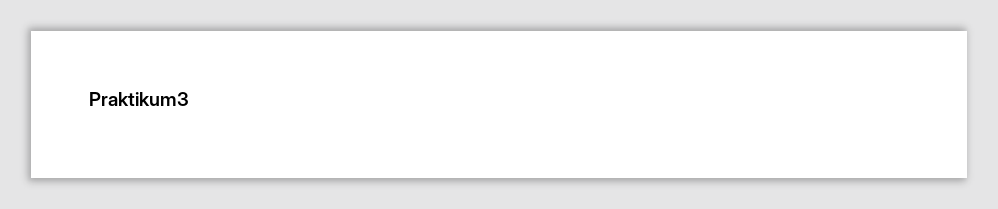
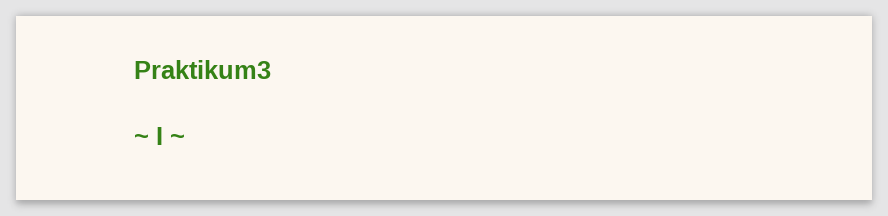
(189, 99) none -> [134,127,185,145] // ~ I ~

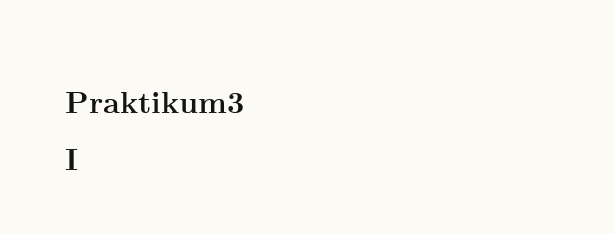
[134,127,185,145] ~ I ~ -> [65,149,78,170] I

